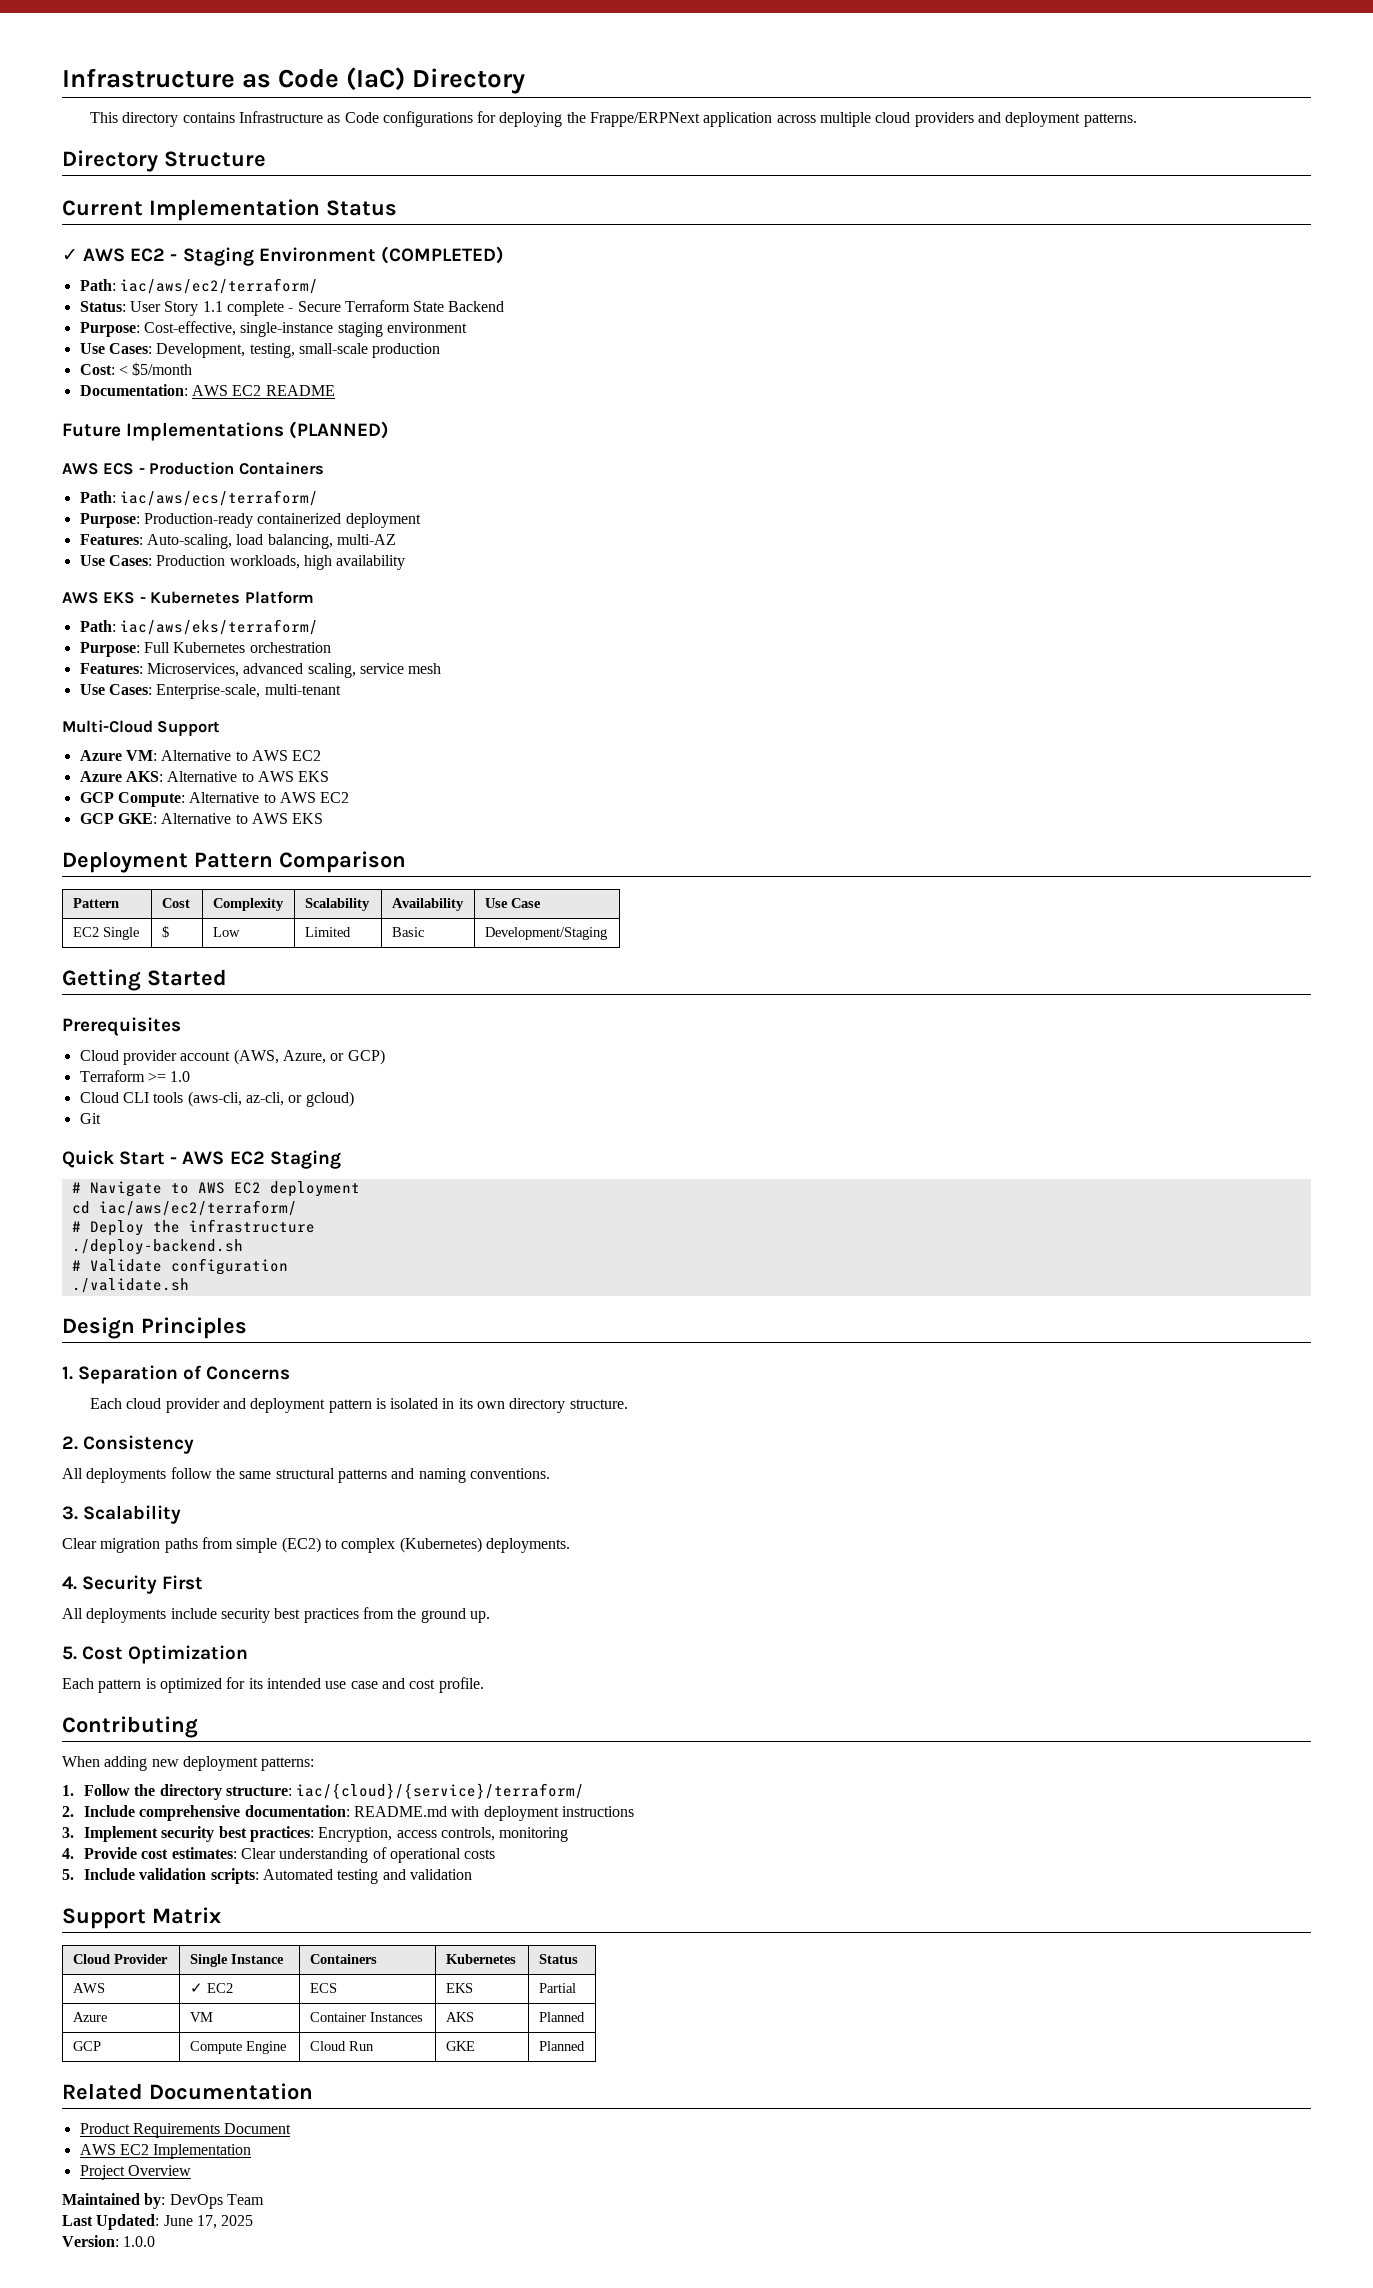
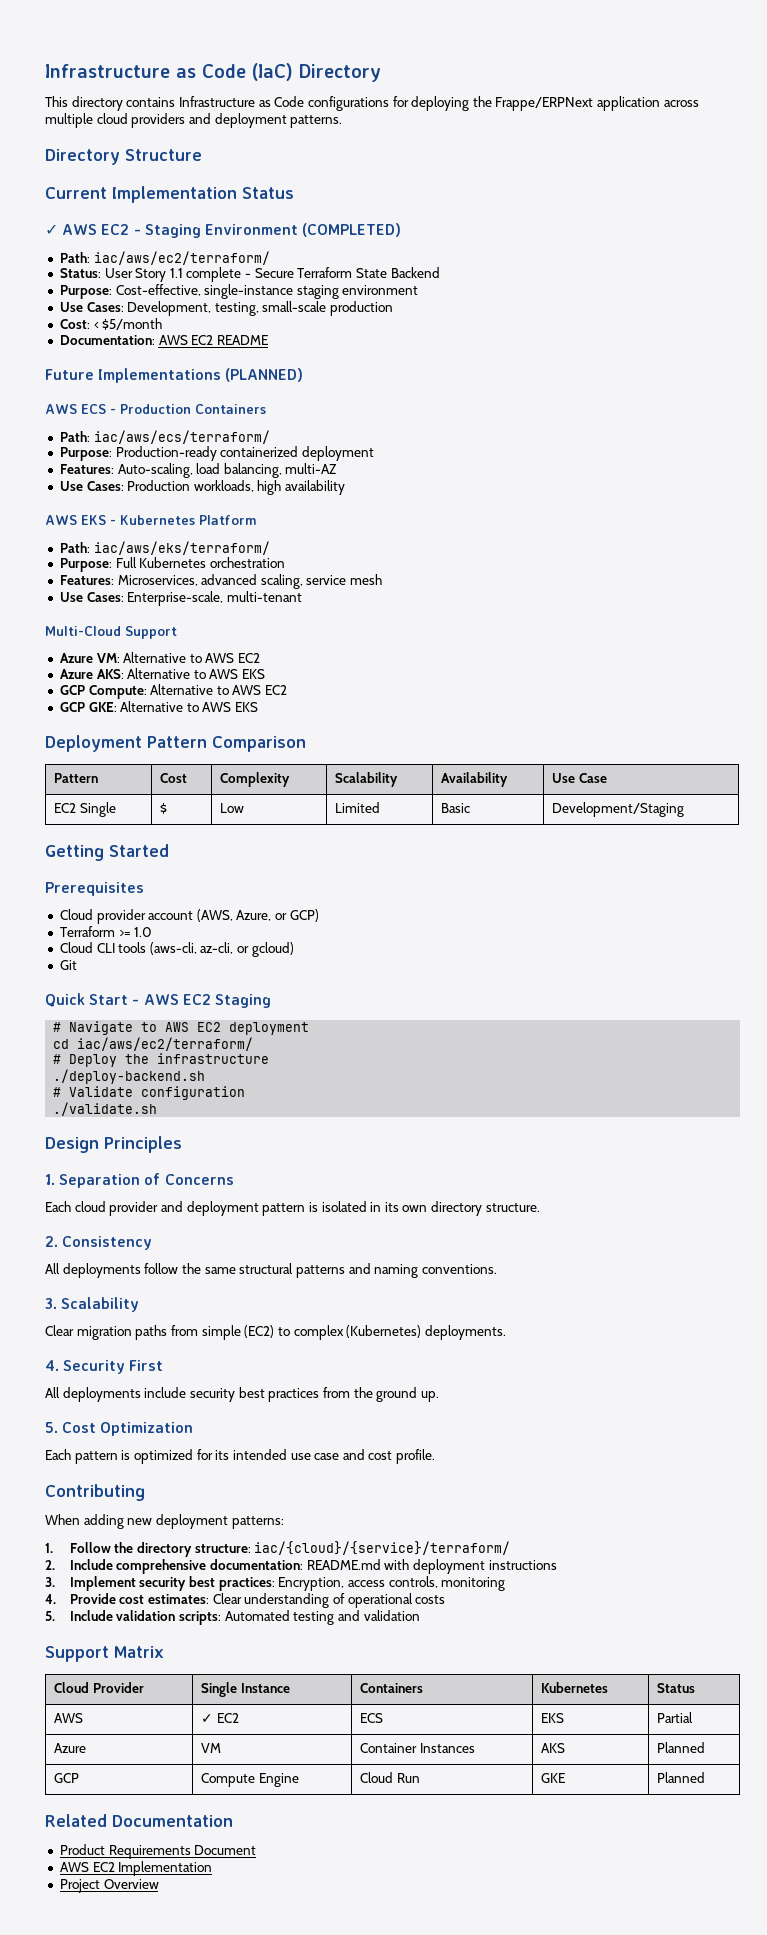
[62,2193,264,2209] [62,2214,254,2230] [62,2235,156,2247] // Maintained by: DevOps Team // Last Updated: June 17, 2025 // Version: 1.0.0 -> (159, 1884) none

